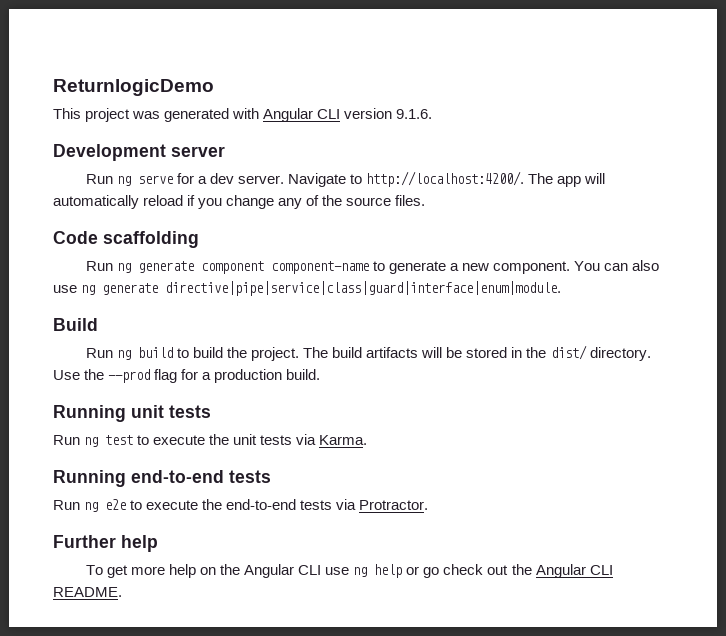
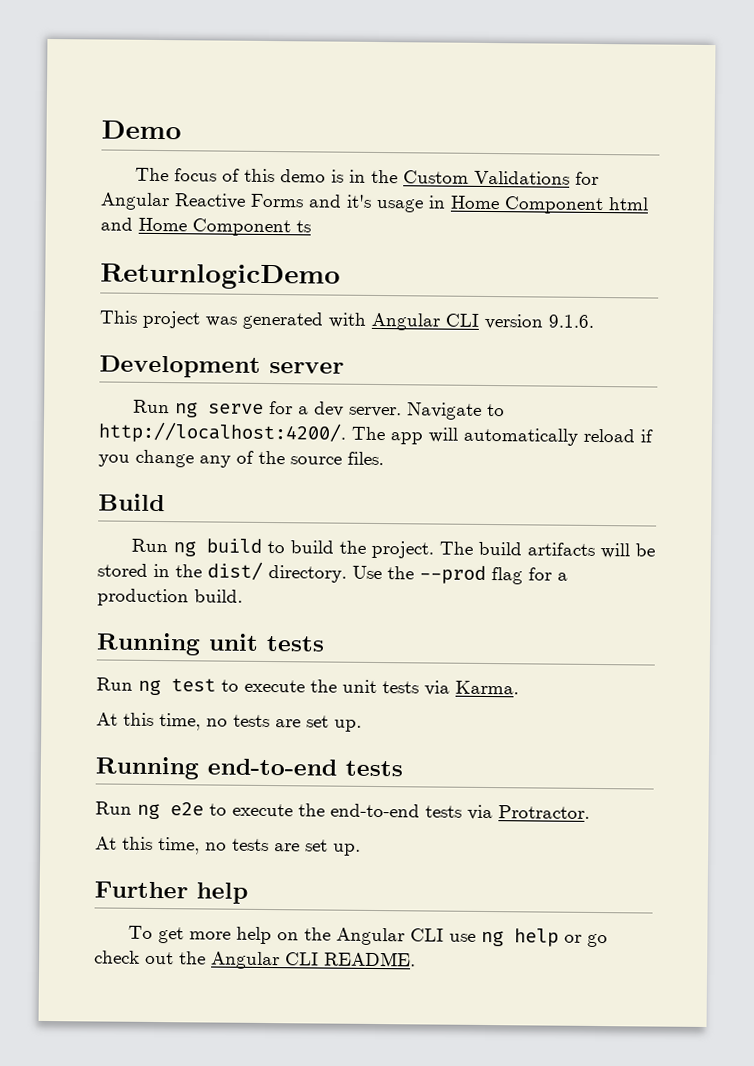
(53, 87) none -> [101,120,182,140] [134,167,599,185] [100,192,649,215] [100,217,311,237] Demo // The focus of this demo is in the Custom Validations for Angular Reactive Forms and it's usage in Home Component html and Home Component ts //
[53,231,199,248] [85,260,660,274] [53,281,562,296] // Code scaffolding // Run ng generate component component-name to generate a new component. You can also use ng generate directive|pipe|service|class|guard|interface|enum|module. -> (384, 458) none
(368, 440) none -> [96,712,362,732] // At this time, no tests are set up.
(429, 505) none -> [95,836,361,856] // At this time, no tests are set up.

